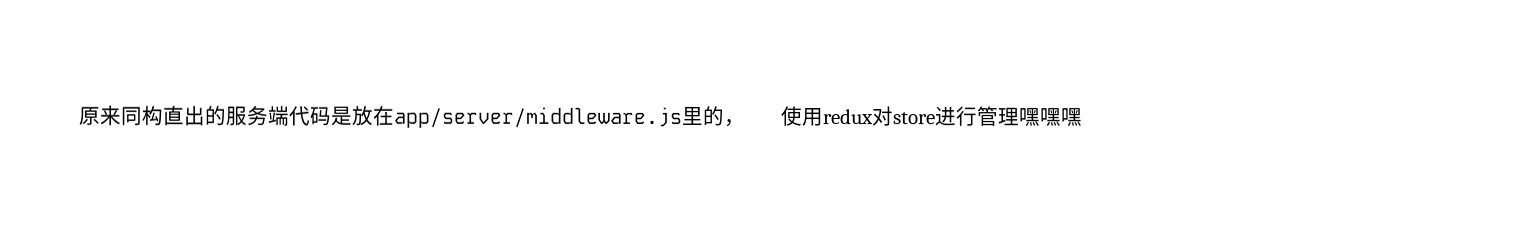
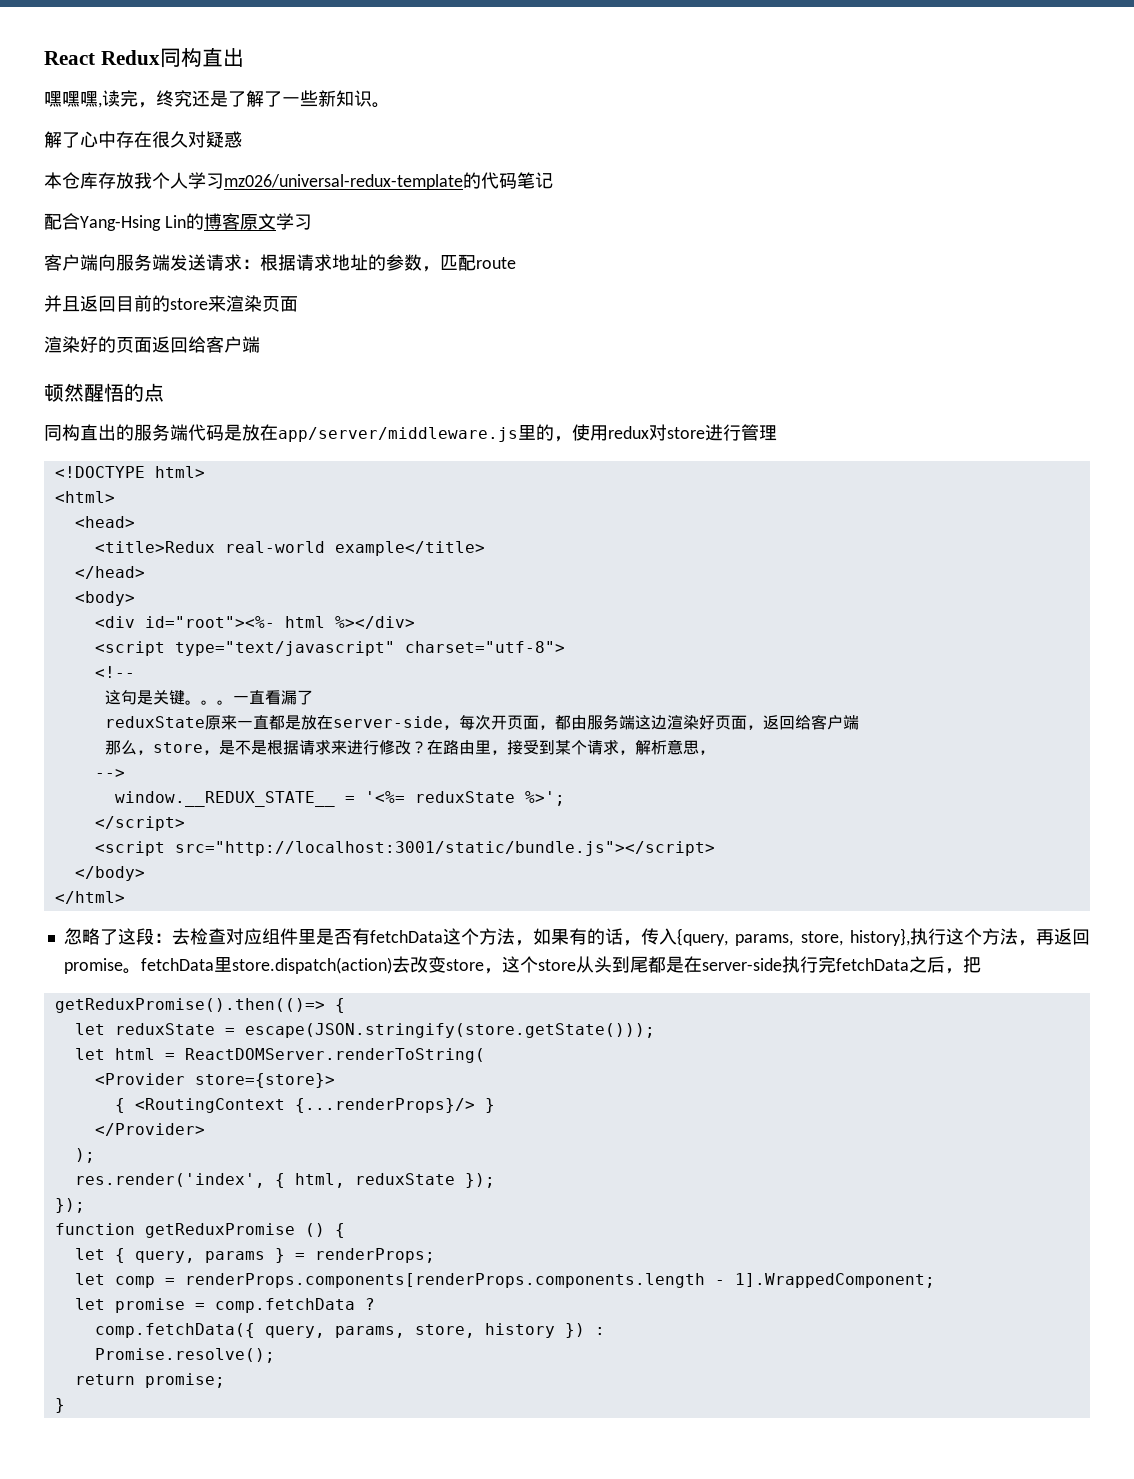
[78,105,122,126] 原来 -> [44,48,244,68] [44,90,390,108] [44,131,242,148] [44,172,553,190] [44,213,312,231] [44,254,516,272] [44,295,298,312] [44,336,260,353] [44,383,164,402] React Redux同构直出 // 嘿嘿嘿,读完，终究还是了解了一些新知识。 // 解了心中存在很久对疑惑 // 本仓库存放我个人学习mz026/universal-redux-template的代码笔记 // 配合Yang-Hsing Lin的博客原文学习 // 客户端向服务端发送请求：根据请求地址的参数，匹配route // 并且返回目前的store来渲染页面 // 渲染好的页面返回给客户端 // 顿然醒悟的点 //
[1018,107,1083,127] 嘿嘿嘿 -> [54,466,205,478] [54,491,115,503] [74,516,135,528] [94,541,485,556] [74,566,145,579] [74,591,135,606] [94,616,415,629] [94,641,565,656] [94,666,135,678] [104,690,313,705] [104,714,859,730] [104,739,715,755] [94,769,125,778] [114,791,565,807] [94,816,185,831] [94,841,715,856] [74,866,145,881] [54,891,125,904] [63,928,1090,946] [63,956,981,974] [54,998,345,1013] [74,1023,655,1038] [74,1048,485,1063] [94,1073,335,1088] [114,1098,495,1113] [94,1123,205,1136] [74,1148,95,1163] [74,1173,495,1188] [54,1198,85,1213] [54,1223,345,1238] [74,1248,435,1263] [74,1273,935,1288] [74,1298,375,1313] [94,1323,605,1338] [94,1348,275,1363] [74,1373,225,1388] [54,1398,65,1413] // <!DOCTYPE html> // <html> // <head> // <title>Redux real-world example</title> // </head> // <body> // <div id="root"><%- html %></div> // <script type="text/javascript" charset="utf-8"> // <!-- // 这句是关键。。。一直看漏了 // reduxState原来一直都是放在server-side，每次开页面，都由服务端这边渲染好页面，返回给客户端 // 那么，store，是不是根据请求来进行修改？在路由里，接受到某个请求，解析意思， // --> // window.__REDUX_STATE__ = '<%= reduxState %>'; // </script> // <script src="http://localhost:3001/static/bundle.js"></script> // </body> // </html> // 忽略了这段：去检查对应组件里是否有fetchData这个方法，如果有的话，传入{query, params, store, history},执行这个方法，再返回promise。fetchData里store.dispatch(action)去改变store，这个store从头到尾都是在server-side执行完fetchData之后，把 // getReduxPromise().then(()=> { // let reduxState = escape(JSON.stringify(store.getState())); // let html = ReactDOMServer.renderToString( // <Provider store={store}> // { <RoutingContext {...renderProps}/> } // </Provider> // ); // res.render('index', { html, reduxState }); // }); // function getReduxPromise () { // let { query, params } = renderProps; // let comp = renderProps.components[renderProps.components.length - 1].WrappedComponent; // let promise = comp.fetchData ? // comp.fetchData({ query, params, store, history }) : // Promise.resolve(); // return promise; // }

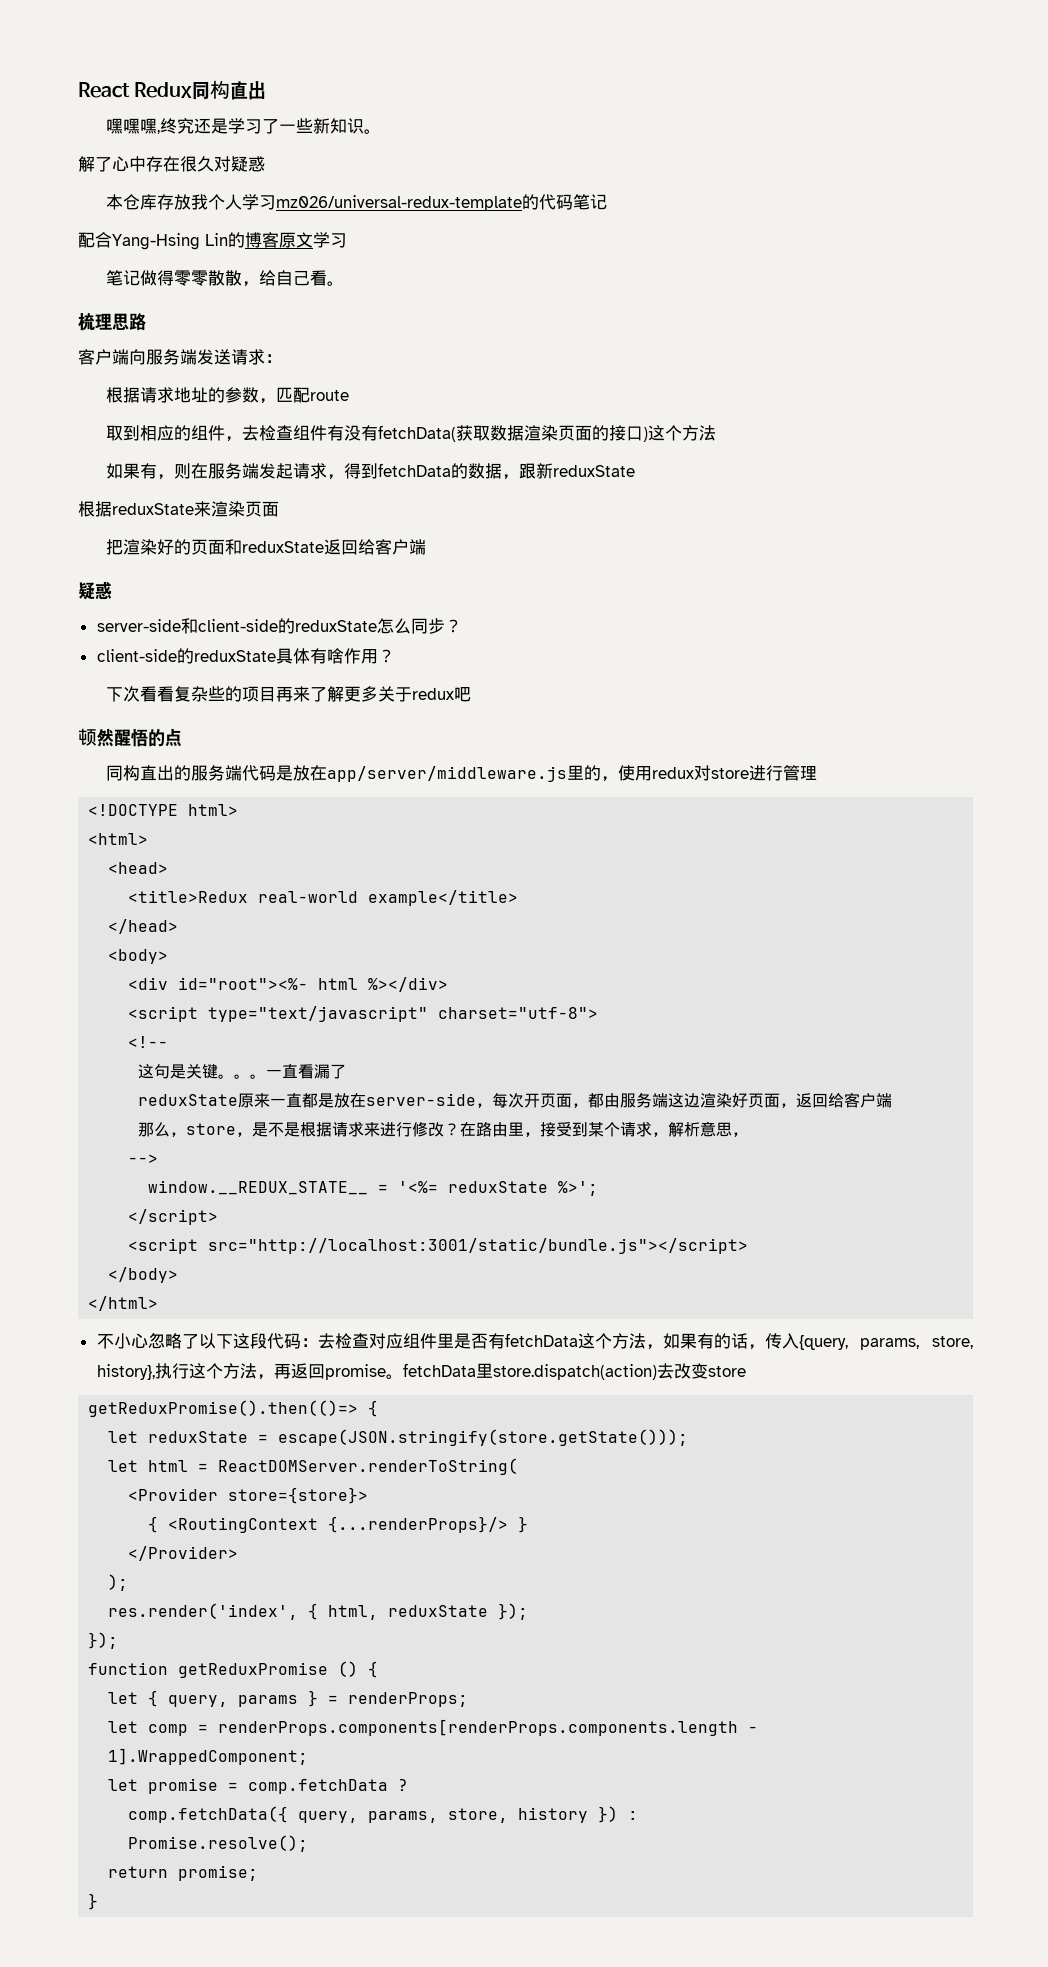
[102,90,156,108] 读完， -> (161, 132) none
[228,90,264,107] 了解 -> [228,118,263,134] 学习
(312, 222) none -> [106,270,345,287] [78,313,146,331] // 笔记做得零零散散，给自己看。 // 梳理思路
(260, 264) none -> (282, 358) //
[44,295,208,312] 并且返回目前的store -> [106,425,717,442] [106,463,636,480] [78,501,194,517] 取到相应的组件，去检查组件有没有fetchData(获取数据渲染页面的接口)这个方法 // 如果有，则在服务端发起请求，得到fetchData的数据，跟新reduxState // 根据reduxState
(298, 304) none -> [106,539,124,555] 把
[152,336,260,353] 返回给客户端 -> [225,539,427,555] [78,581,112,600] [96,618,462,634] [96,648,395,664] [106,686,472,702] 和reduxState返回给客户端 // 疑惑 // server-side和client-side的reduxState怎么同步？ // client-side的reduxState具体有啥作用？ // 下次看看复杂些的项目再来了解更多关于redux吧
[63,928,154,945] 忽略了这段 -> [96,1332,301,1349] 不小心忽略了以下这段代码
[483,956,981,974] ，这个store从头到尾都是在server-side执行完fetchData之后，把 -> (746, 1371) none

